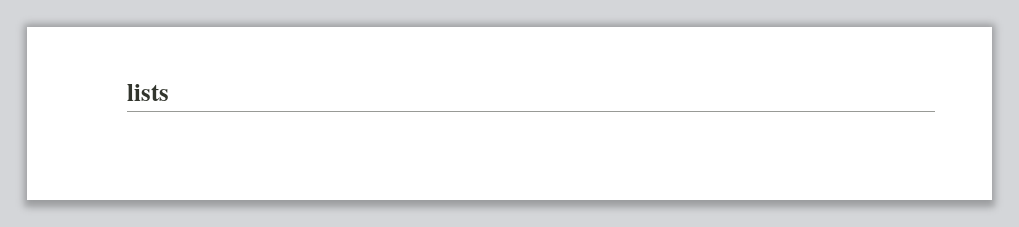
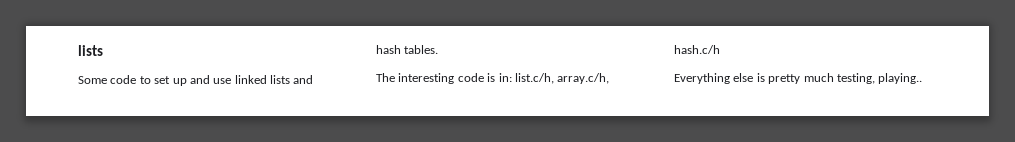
[127,84,169,101] lists -> [78,45,103,56] [78,75,314,86] [376,45,439,54] [376,73,610,84] [674,45,720,54] [674,73,923,84] lists // Some code to set up and use linked lists and hash tables. // The interesting code is in: list.c/h, array.c/h, hash.c/h // Everything else is pretty much testing, playing..

